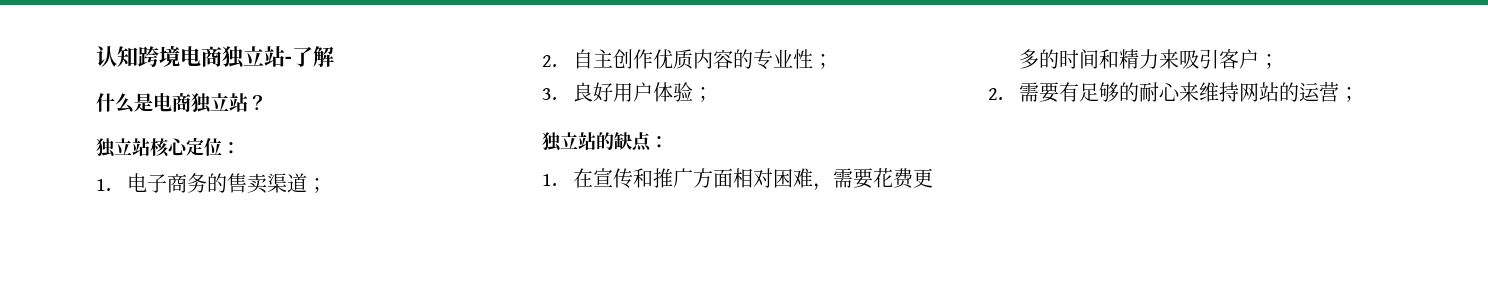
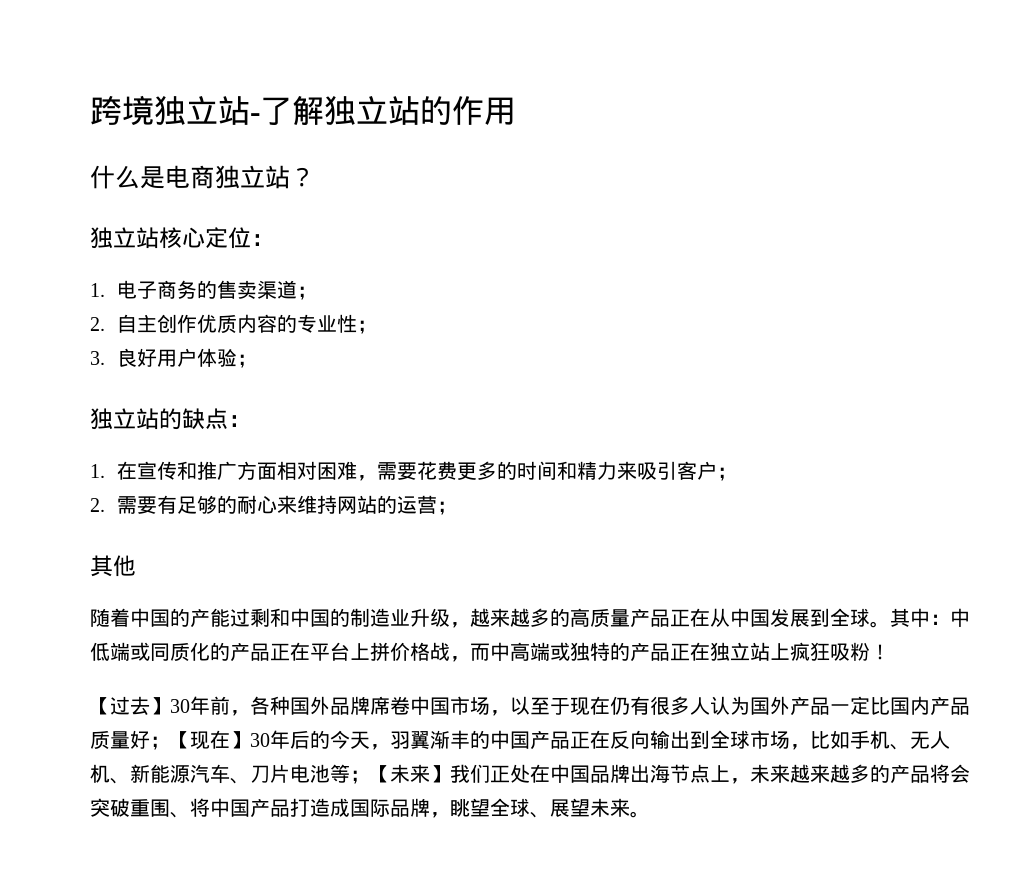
[96,46,222,67] 认知跨境电商 -> [90,95,154,125] 跨境
(334, 56) none -> [324,96,516,125] 独立站的作用
(1360, 94) none -> [90,555,136,577] [90,608,970,628] [90,642,890,662] [90,696,970,716] [90,730,950,750] [90,764,970,784] [90,798,650,818] // 其他 // 随着中国的产能过剩和中国的制造业升级，越来越多的高质量产品正在从中国发展到全球。其中：中低端或同质化的产品正在平台上拼价格战，而中高端或独特的产品正在独立站上疯狂吸粉！ // 【过去】30年前，各种国外品牌席卷中国市场，以至于现在仍有很多人认为国外产品一定比国内产品质量好；【现在】30年后的今天，羽翼渐丰的中国产品正在反向输出到全球市场，比如手机、无人机、新能源汽车、刀片电池等；【未来】我们正处在中国品牌出海节点上，未来越来越多的产品将会突破重围、将中国产品打造成国际品牌，眺望全球、展望未来。

